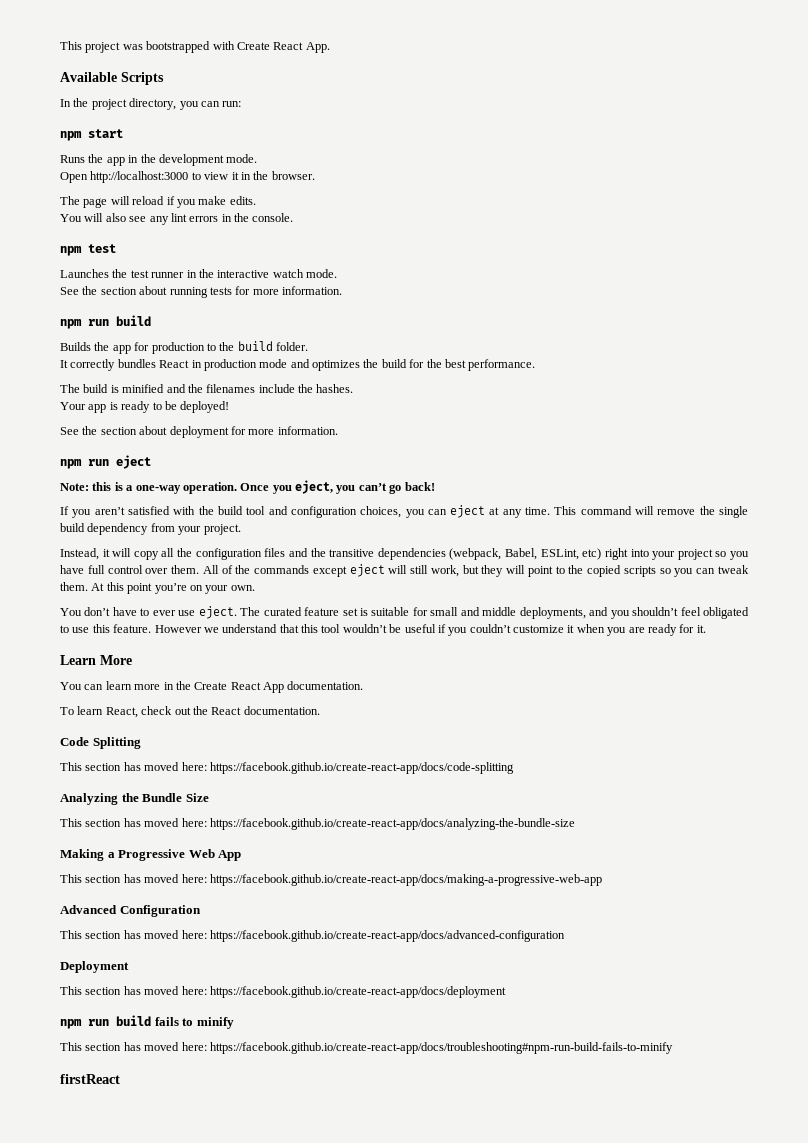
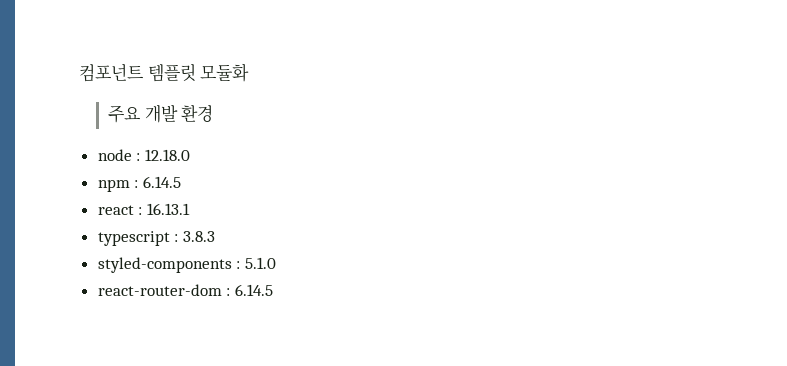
[60,41,330,53] [60,72,164,85] [60,98,242,110] [60,129,123,141] [60,154,258,166] [60,171,315,183] [60,196,256,208] [60,213,294,225] [60,244,116,256] [60,269,337,278] [60,286,342,298] [60,315,151,329] [60,341,308,354] [60,359,536,371] [60,384,354,393] [60,401,230,413] [60,426,338,438] [60,455,151,469] [60,480,435,494] [60,505,749,518] [60,523,241,535] [60,548,749,560] [60,564,749,577] [60,582,255,594] [60,606,750,619] [60,624,706,636] [60,655,132,665] [60,681,364,693] [60,706,320,718] [60,737,141,749] [60,762,514,774] [60,793,209,805] [60,818,575,830] [60,849,242,861] [60,874,602,886] [60,905,201,917] [60,930,565,942] [60,961,129,973] [60,986,506,998] [60,1015,234,1029] [60,1042,673,1054] [60,1074,120,1084] This project was bootstrapped with Create React App. // Available Scripts // In the project directory, you can run: // npm start // Runs the app in the development mode. // Open http://localhost:3000 to view it in the browser. // The page will reload if you make edits. // You will also see any lint errors in the console. // npm test // Launches the test runner in the interactive watch mode. // See the section about running tests for more information. // npm run build // Builds the app for production to the build folder. // It correctly bundles React in production mode and optimizes the build for the best performance. // The build is minified and the filenames include the hashes. // Your app is ready to be deployed! // See the section about deployment for more information. // npm run eject // Note: this is a one-way operation. Once you eject, you can’t go back! // If you aren’t satisfied with the build tool and configuration choices, you can eject at any time. This command will remove the single build dependency from your project. // Instead, it will copy all the configuration files and the transitive dependencies (webpack, Babel, ESLint, etc) right into your project so you have full control over them. All of the commands except eject will still work, but they will point to the copied scripts so you can tweak them. At this point you’re on your own. // You don’t have to ever use eject. The curated feature set is suitable for small and middle deployments, and you shouldn’t feel obligated to use this feature. However we understand that this tool wouldn’t be useful if you couldn’t customize it when you are ready for it. // Learn More // You can learn more in the Create React App documentation. // To learn React, check out the React documentation. // Code Splitting // This section has moved here: https://facebook.github.io/create-react-app/docs/code-splitting // Analyzing the Bundle Size // This section has moved here: https://facebook.github.io/create-react-app/docs/analyzing-the-bundle-size // Making a Progressive Web App // This section has moved here: https://facebook.github.io/create-react-app/docs/making-a-progressive-web-app // Advanced Configuration // This section has moved here: https://facebook.github.io/create-react-app/docs/advanced-configuration // Deployment // This section has moved here: https://facebook.github.io/create-react-app/docs/deployment // npm run build fails to minify // This section has moved here: https://facebook.github.io/create-react-app/docs/troubleshooting#npm-run-build-fails-to-minify // firstReact -> [79,63,250,82] [107,104,214,123] [97,149,190,161] [97,176,181,192] [97,203,190,215] [97,231,215,246] [97,257,276,273] [97,284,273,296] 컴포넌트 템플릿 모듈화 // 주요 개발 환경 // node : 12.18.0 // npm : 6.14.5 // react : 16.13.1 // typescript : 3.8.3 // styled-components : 5.1.0 // react-router-dom : 6.14.5

